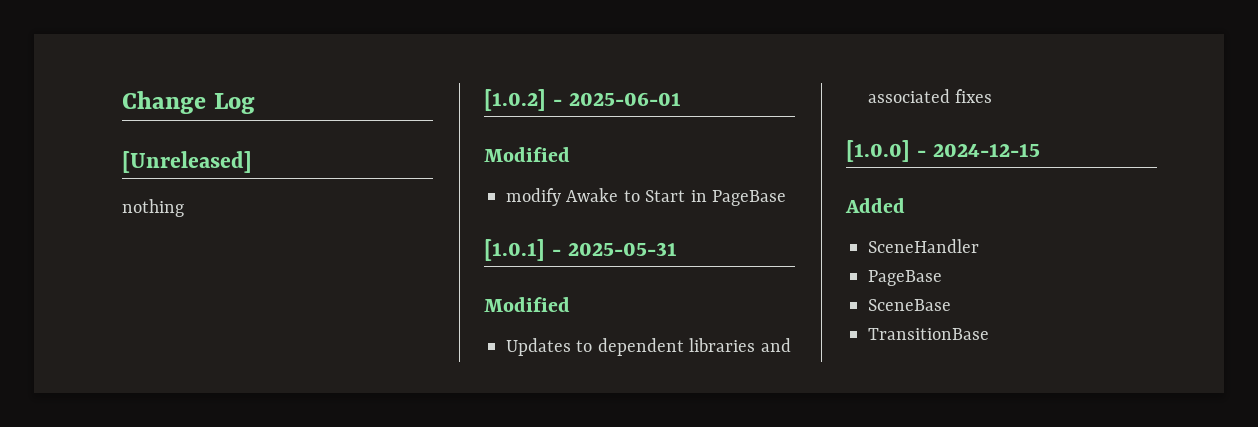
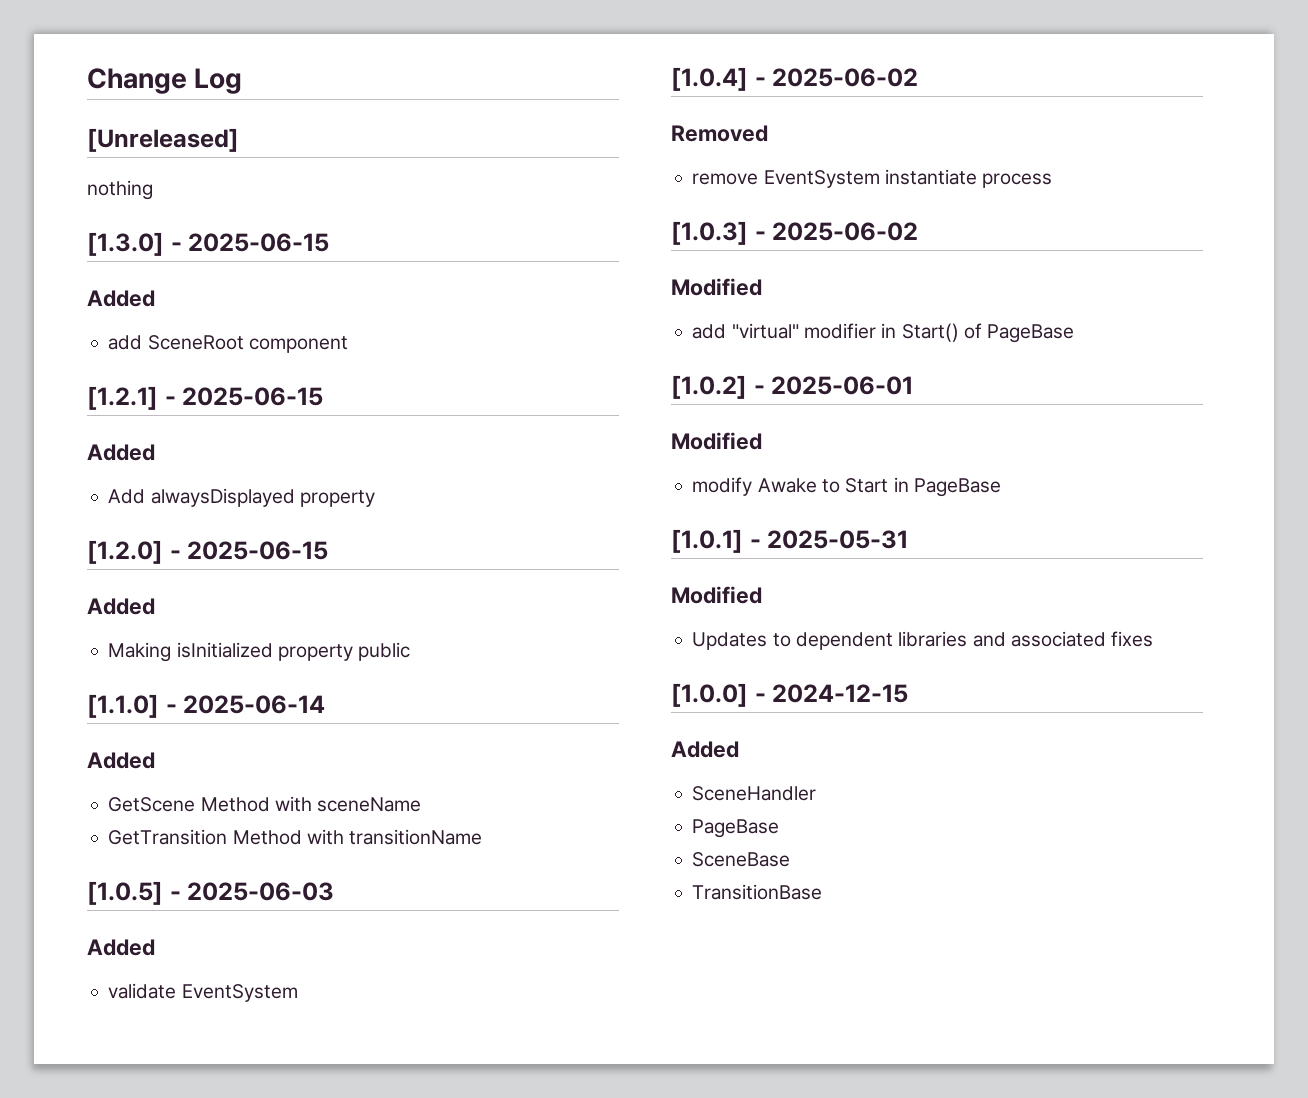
(184, 208) none -> [87,232,330,256] [87,290,155,307] [108,335,348,353] [87,386,324,410] [87,444,155,461] [108,488,375,507] [87,540,329,564] [87,598,155,615] [108,642,411,662] [87,694,326,718] [87,752,155,769] [108,796,422,812] [108,829,483,845] [87,881,335,905] [87,939,155,956] [108,983,298,1002] [671,67,919,91] [671,125,768,142] [692,169,1053,188] [671,221,919,245] [671,278,762,296] [692,323,1075,343] // [1.3.0] - 2025-06-15 // Added // add SceneRoot component // [1.2.1] - 2025-06-15 // Added // Add alwaysDisplayed property // [1.2.0] - 2025-06-15 // Added // Making isInitialized property public // [1.1.0] - 2025-06-14 // Added // GetScene Method with sceneName // GetTransition Method with transitionName // [1.0.5] - 2025-06-03 // Added // validate EventSystem // [1.0.4] - 2025-06-02 // Removed // remove EventSystem instantiate process // [1.0.3] - 2025-06-02 // Modified // add "virtual" modifier in Start() of PageBase

